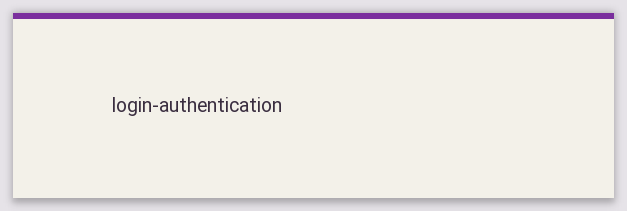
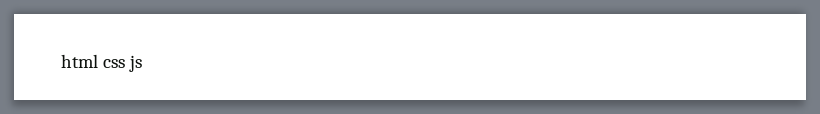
[112,97,282,116] login-authentication -> [61,54,143,72] html css js

